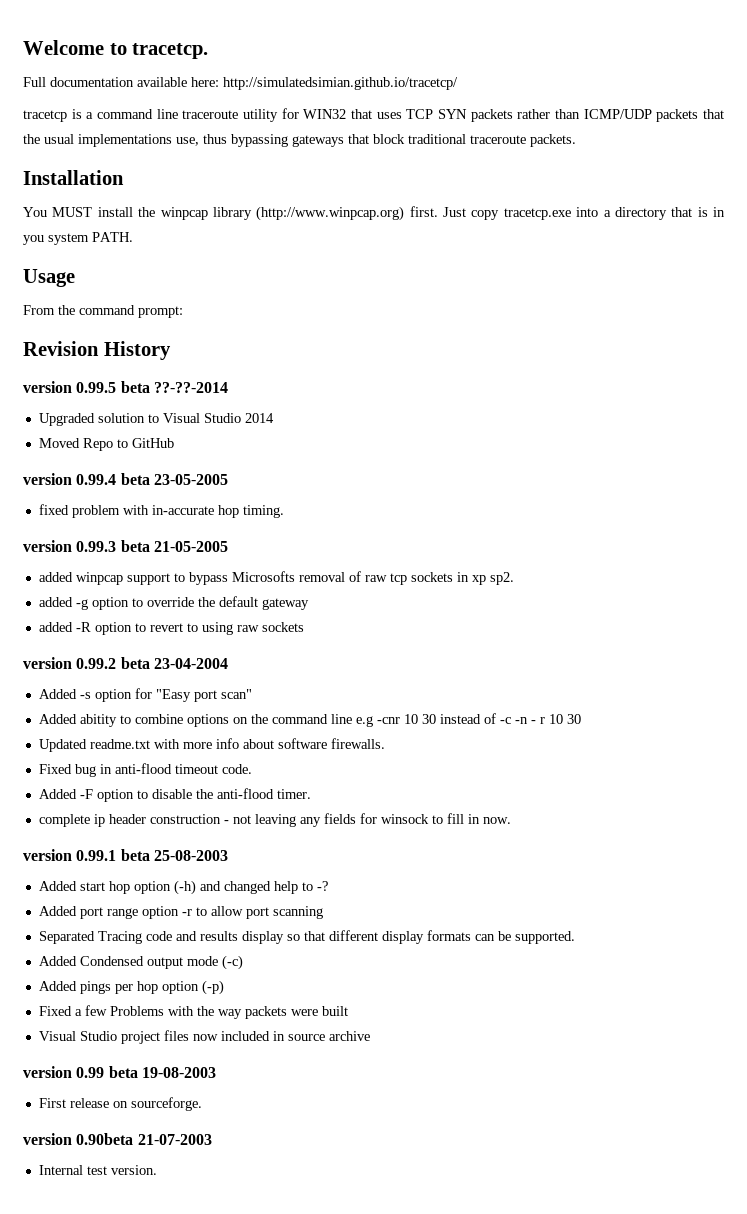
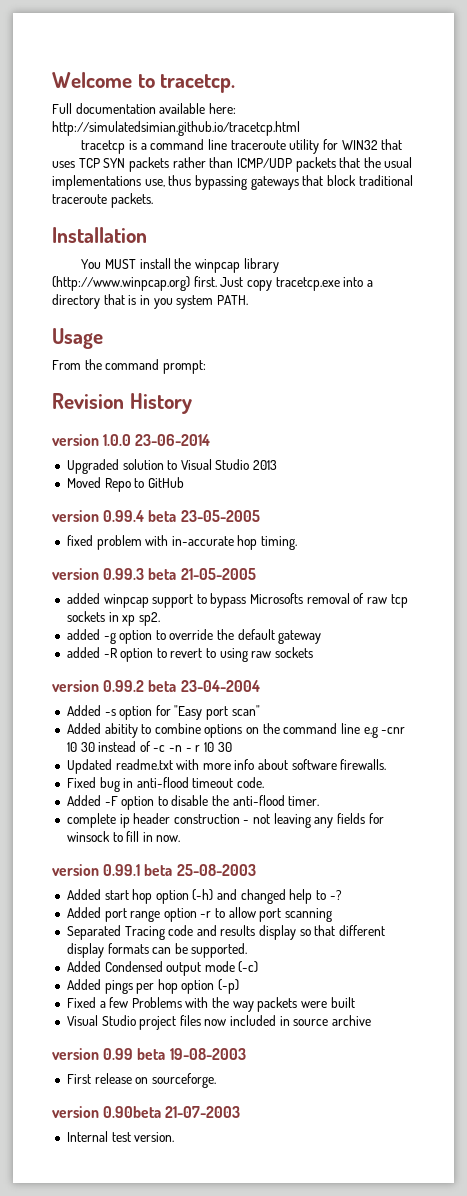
[223,77,458,90] http://simulatedsimian.github.io/tracetcp/ -> [52,121,300,136] http://simulatedsimian.github.io/tracetcp.html
[76,381,228,393] 0.99.5 beta ??-??-2014 -> [103,434,211,446] 1.0.0 23-06-2014
[244,413,274,423] 2014 -> [253,460,278,470] 2013

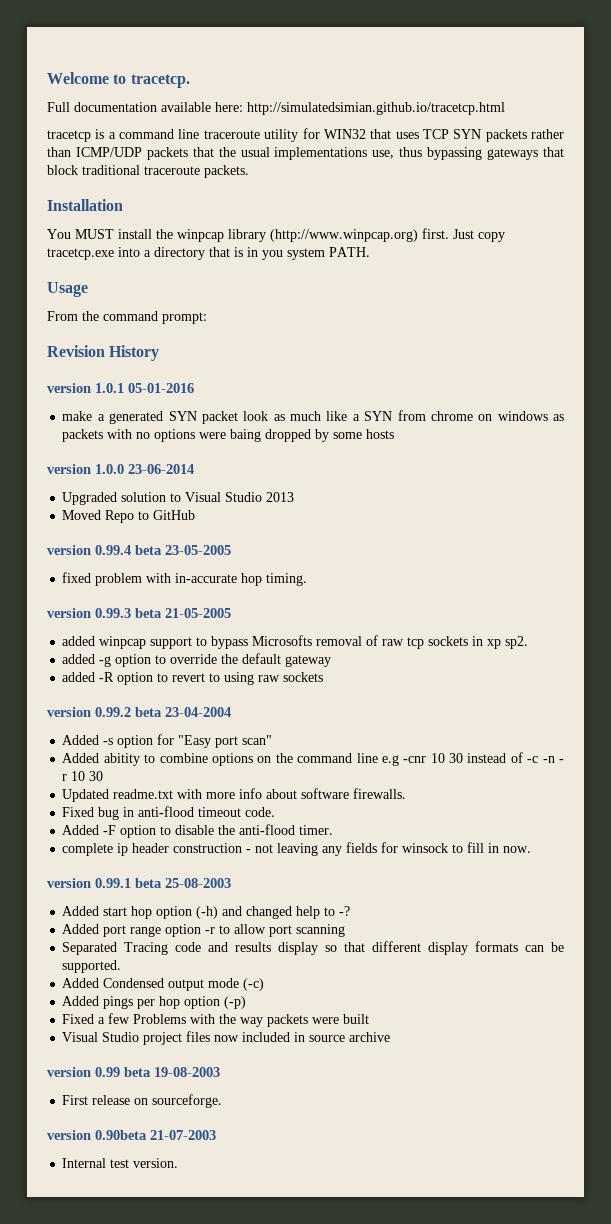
(192, 403) none -> [47,383,194,393] [62,410,564,424] [62,429,395,442] // version 1.0.1 05-01-2016 // make a generated SYN packet look as much like a SYN from chrome on windows as packets with no options were baing dropped by some hosts

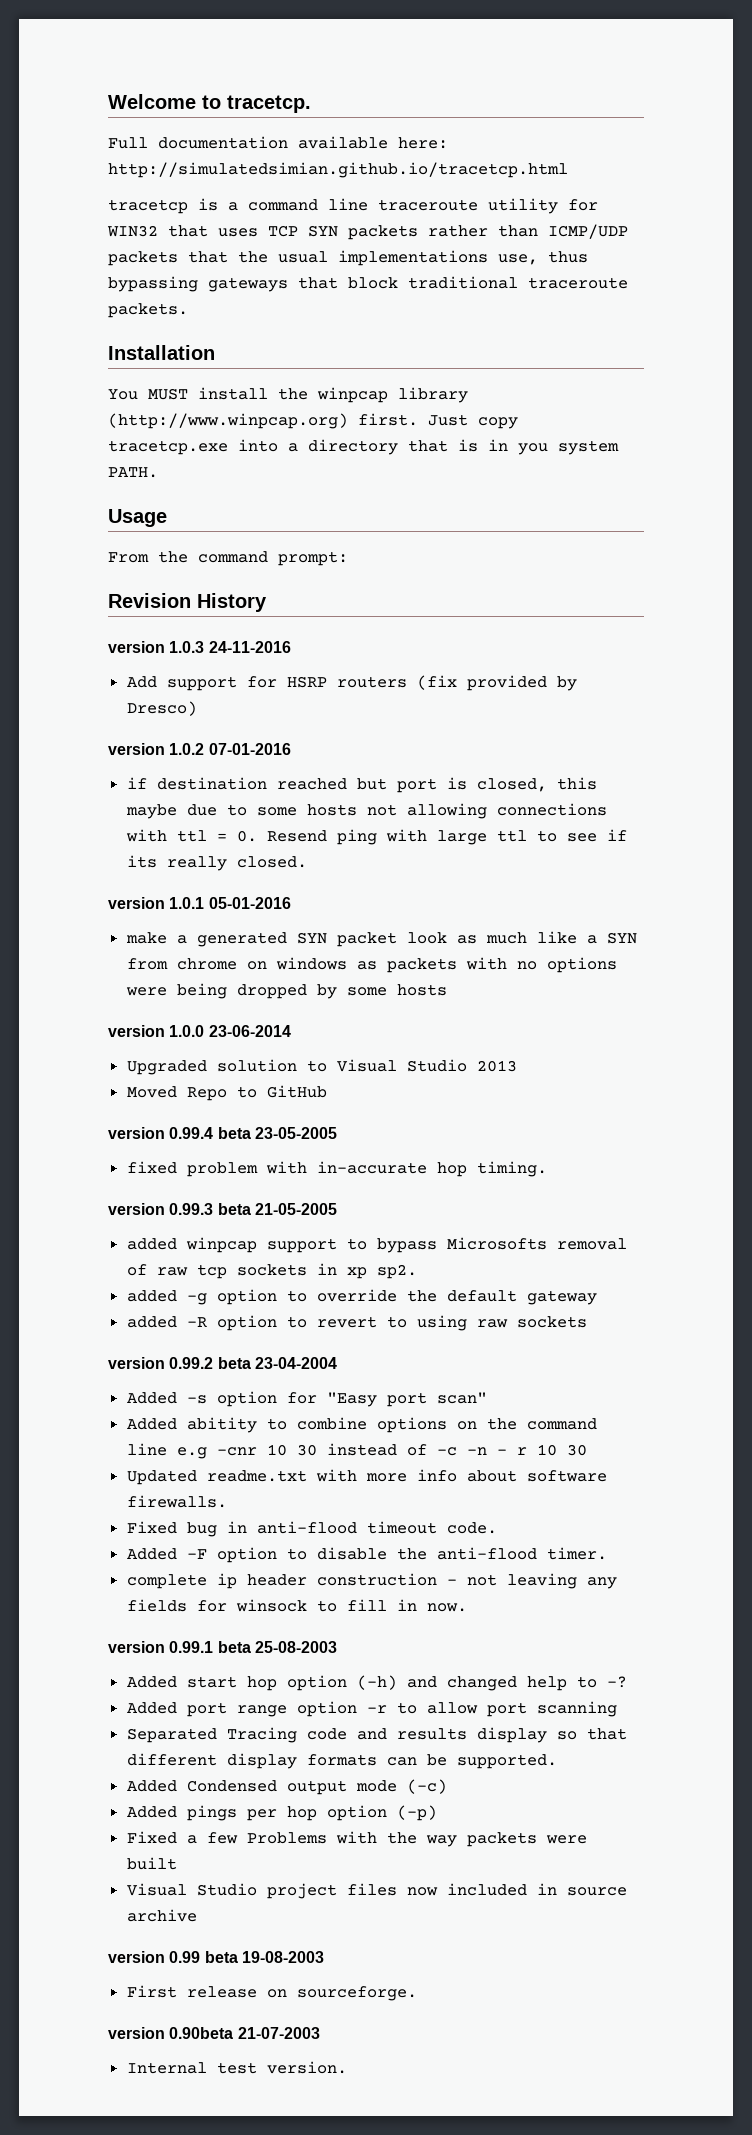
(160, 353) none -> [108,641,291,653] [126,675,577,691] [126,701,197,716] [108,743,291,755] [126,777,597,793] [125,803,607,819] [125,829,627,845] [126,855,307,871] // version 1.0.3 24-11-2016 // Add support for HSRP routers (fix provided by Dresco) // version 1.0.2 07-01-2016 // if destination reached but port is closed, this maybe due to some hosts not allowing connections with ttl = 0. Resend ping with large ttl to see if its really closed.
[230,429,262,442] baing -> [176,983,227,999] being

